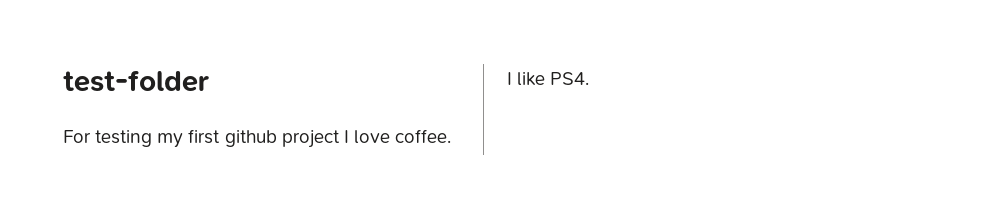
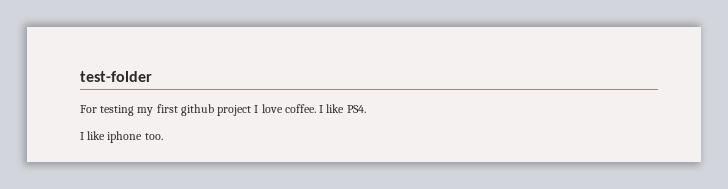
(590, 78) none -> [80,131,163,143] // I like iphone too.

